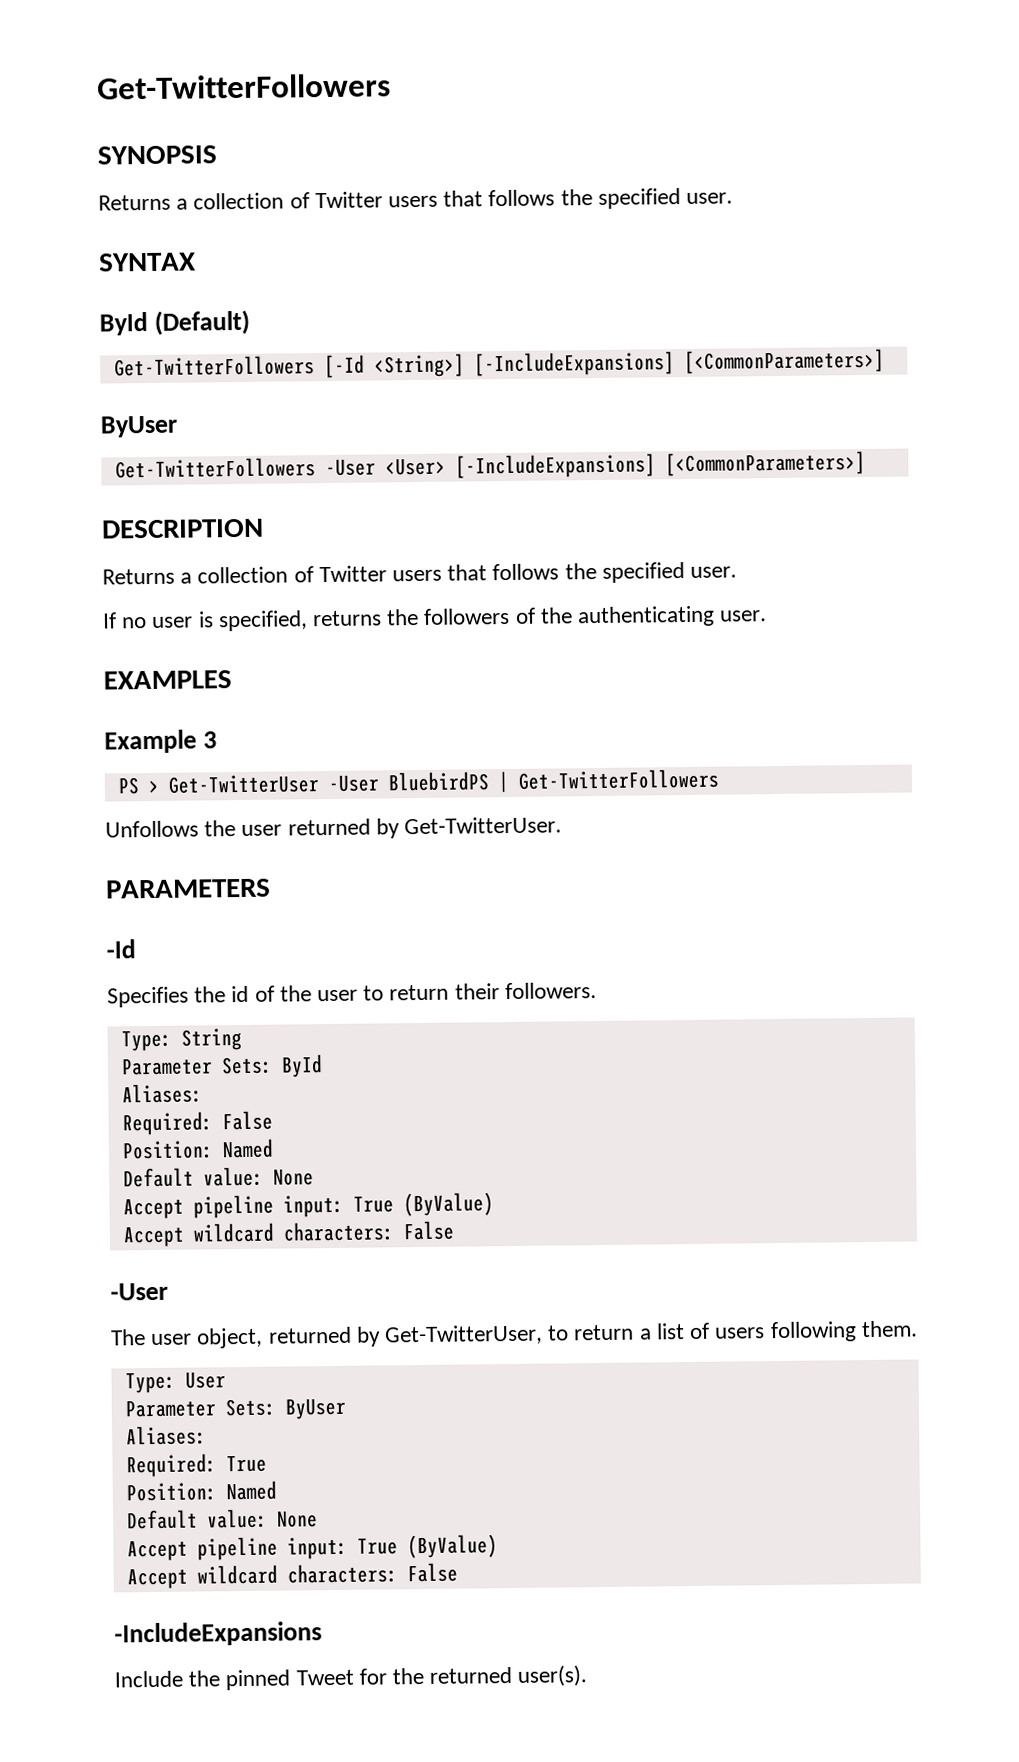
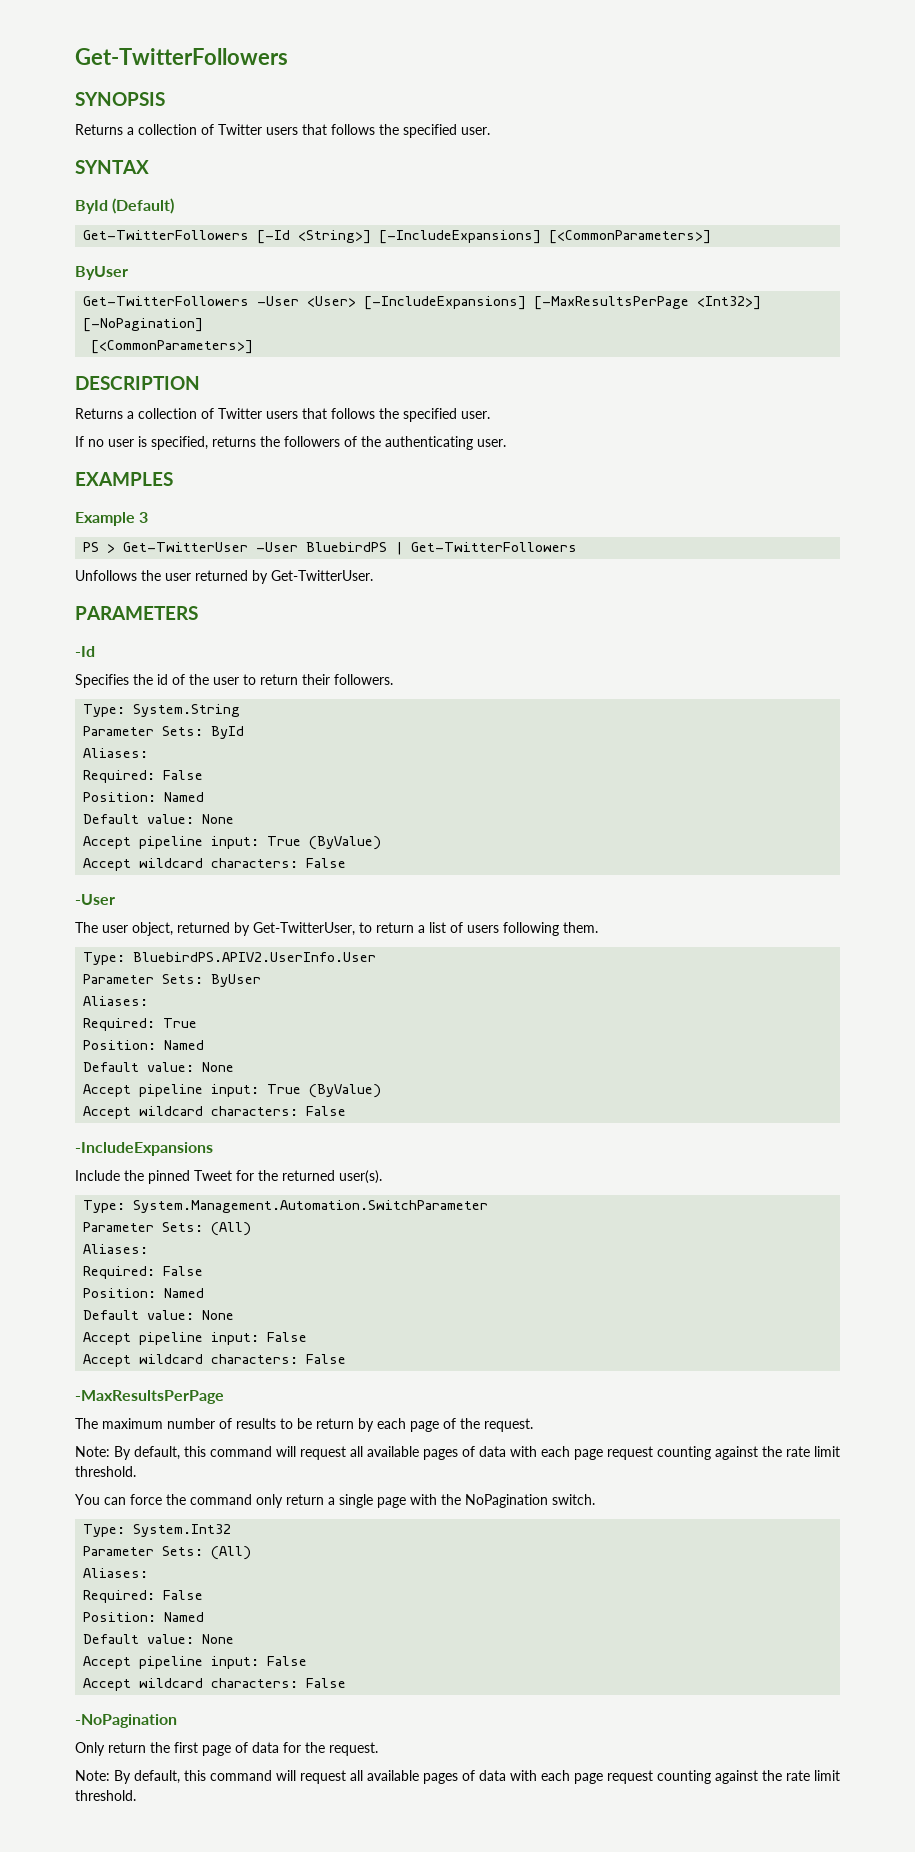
(656, 466) none -> [534,296,762,310] [83,318,204,332] [-MaxResultsPerPage <Int32>] [-NoPagination] //
[180,1028,242,1051] String -> [133,704,241,717] System.String
[184,1371,226,1389] User -> [133,952,377,962] BluebirdPS.APIV2.UserInfo.User
(588, 1676) none -> [83,1200,489,1213] [83,1222,252,1236] [83,1244,149,1254] [83,1266,204,1279] [83,1288,205,1298] [83,1310,235,1320] [83,1332,308,1345] [83,1354,347,1367] [75,1390,224,1404] [75,1418,533,1432] [75,1446,840,1460] [75,1466,136,1477] [75,1494,595,1508] [83,1524,232,1537] [83,1546,252,1560] [83,1568,149,1578] [83,1590,204,1603] [83,1612,205,1622] [83,1634,235,1644] [83,1656,308,1669] [83,1678,347,1691] [75,1714,177,1728] [75,1742,378,1756] [75,1770,840,1784] [75,1790,136,1801] // Type: System.Management.Automation.SwitchParameter // Parameter Sets: (All) // Aliases: // Required: False // Position: Named // Default value: None // Accept pipeline input: False // Accept wildcard characters: False // -MaxResultsPerPage // The maximum number of results to be return by each page of the request. // Note: By default, this command will request all available pages of data with each page request counting against the rate limit threshold. // You can force the command only return a single page with the NoPagination switch. // Type: System.Int32 // Parameter Sets: (All) // Aliases: // Required: False // Position: Named // Default value: None // Accept pipeline input: False // Accept wildcard characters: False // -NoPagination // Only return the first page of data for the request. // Note: By default, this command will request all available pages of data with each page request counting against the rate limit threshold.

